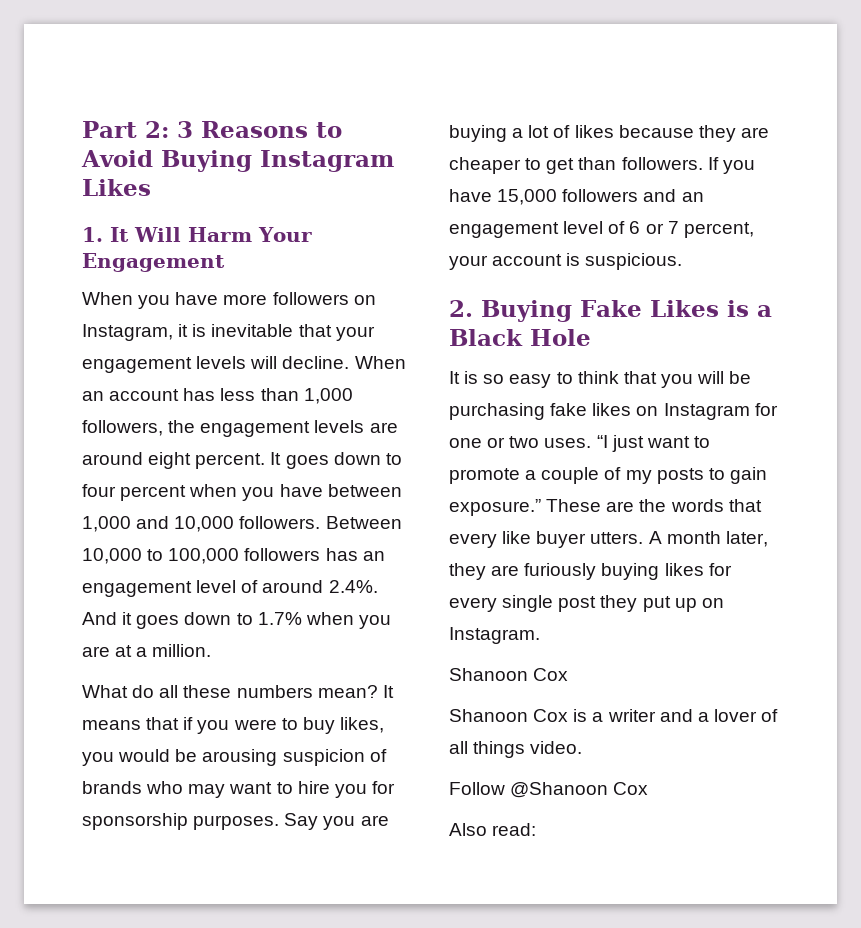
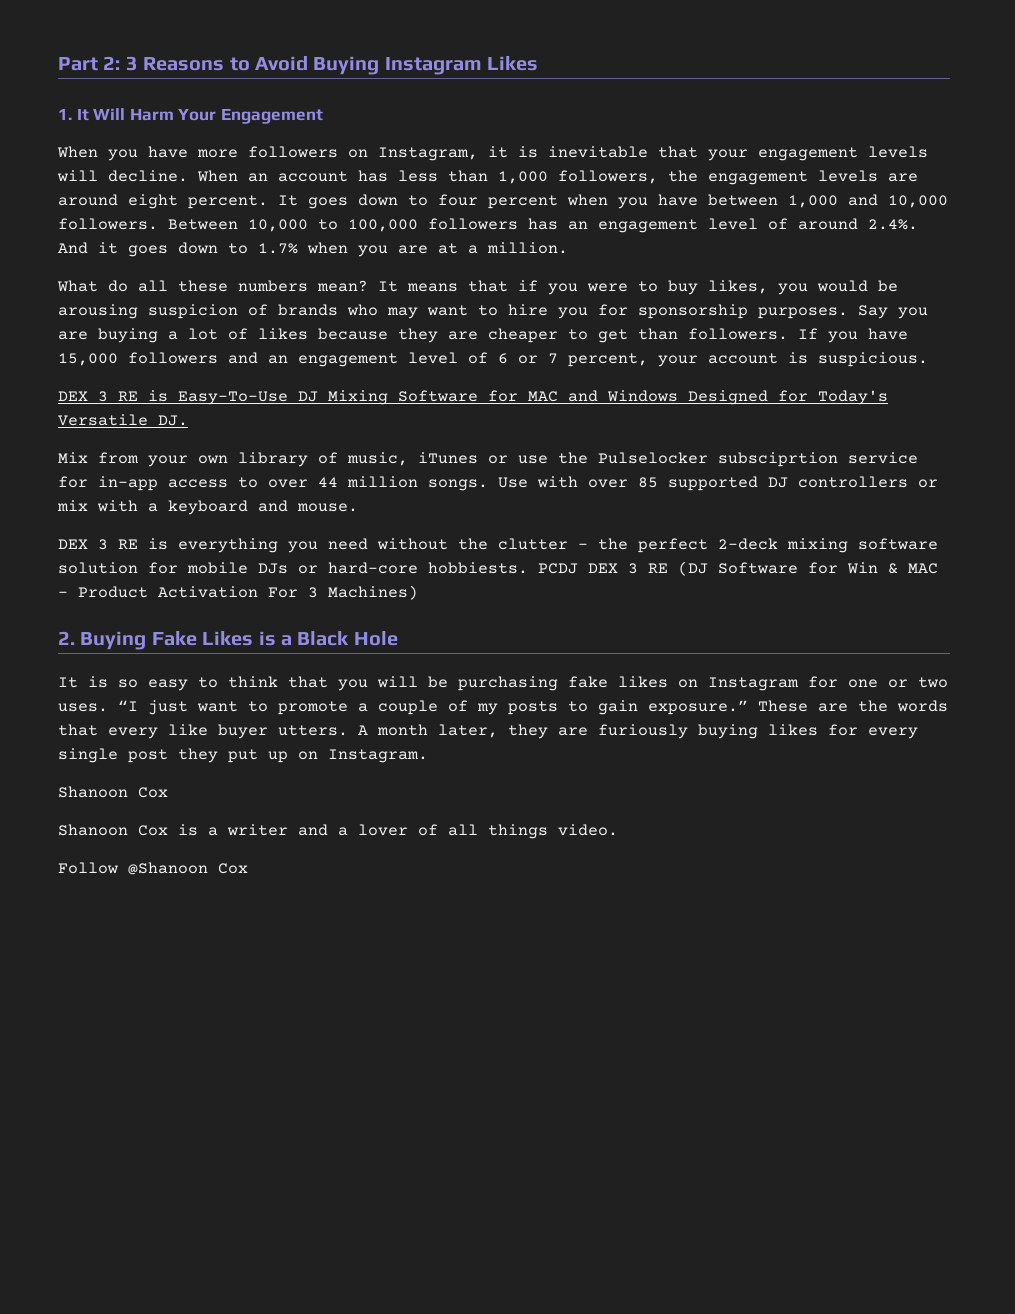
(683, 261) none -> [58,390,888,405] [58,414,188,426] [58,452,918,467] [58,476,938,491] [57,500,358,515] [58,538,938,553] [58,561,938,576] [58,585,418,600] // DEX 3 RE is Easy-To-Use DJ Mixing Software for MAC and Windows Designed for Today's Versatile DJ. // Mix from your own library of music, iTunes or use the Pulselocker subsciprtion service for in-app access to over 44 million songs. Use with over 85 supported DJ controllers or mix with a keyboard and mouse. // DEX 3 RE is everything you need without the clutter - the perfect 2-deck mixing software solution for mobile DJs or hard-core hobbiests. PCDJ DEX 3 RE (DJ Software for Win & MAC - Product Activation For 3 Machines)
[449,823,537,836] // Also read: -> (248, 868) none

